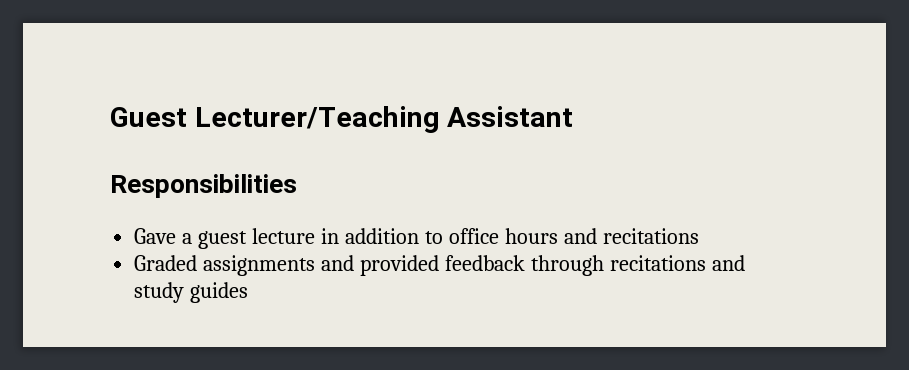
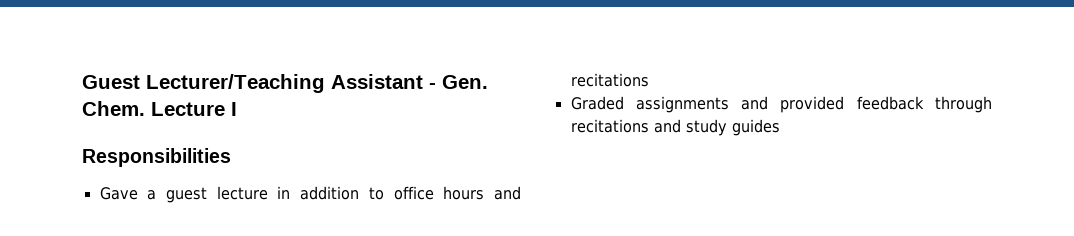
(574, 116) none -> [429,75,488,89] [82,101,237,116] - Gen. Chem. Lecture I

